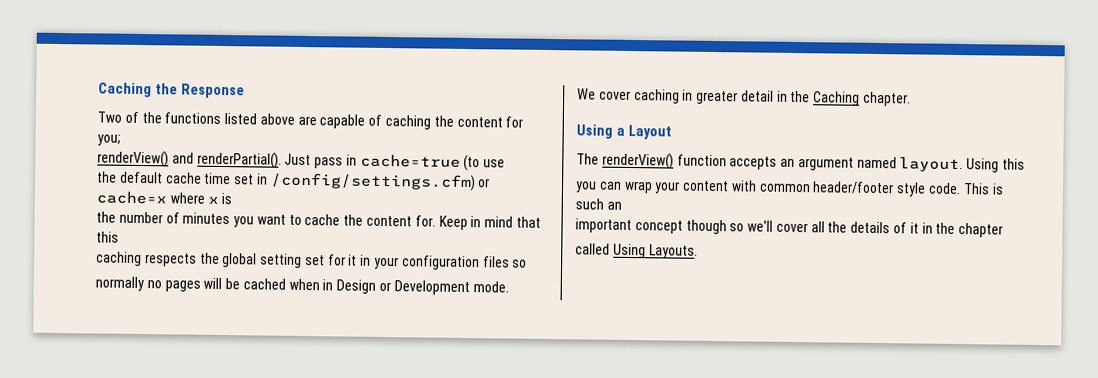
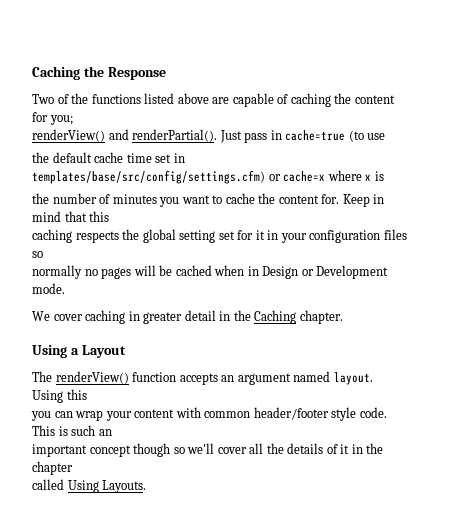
[269,172,476,192] /config/settings.cfm) -> [32,170,265,184] templates/base/src/config/settings.cfm)

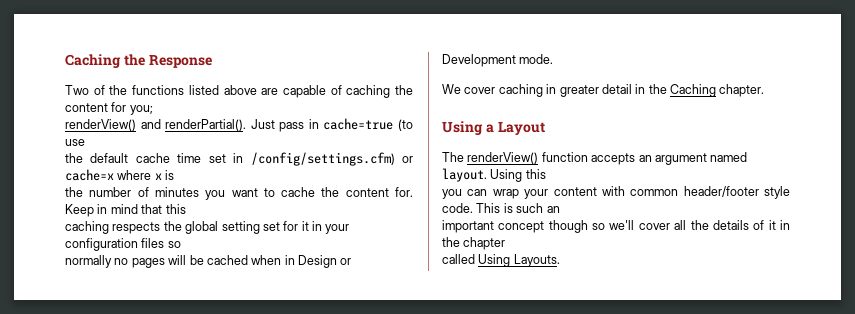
[32,170,265,184] templates/base/src/config/settings.cfm) -> [250,152,395,166] /config/settings.cfm)

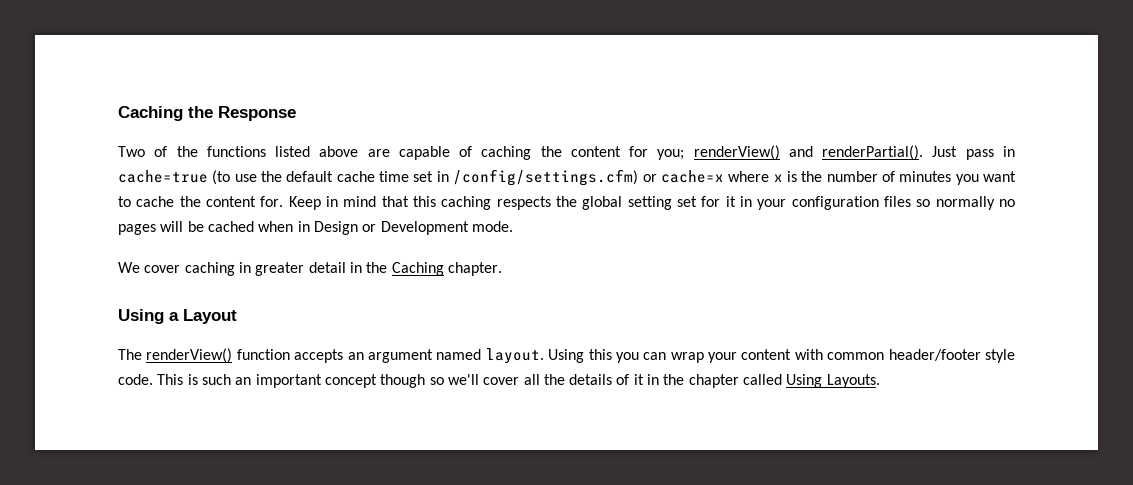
(153, 110) // -> (685, 154) none
(85, 142) // -> (257, 178) none
(175, 175) // -> (797, 176) none
(186, 209) // -> (436, 201) none
(181, 244) // -> (931, 203) none
(546, 174) // -> (612, 354) none
(560, 209) // -> (252, 381) none
(506, 243) // -> (739, 381) none

